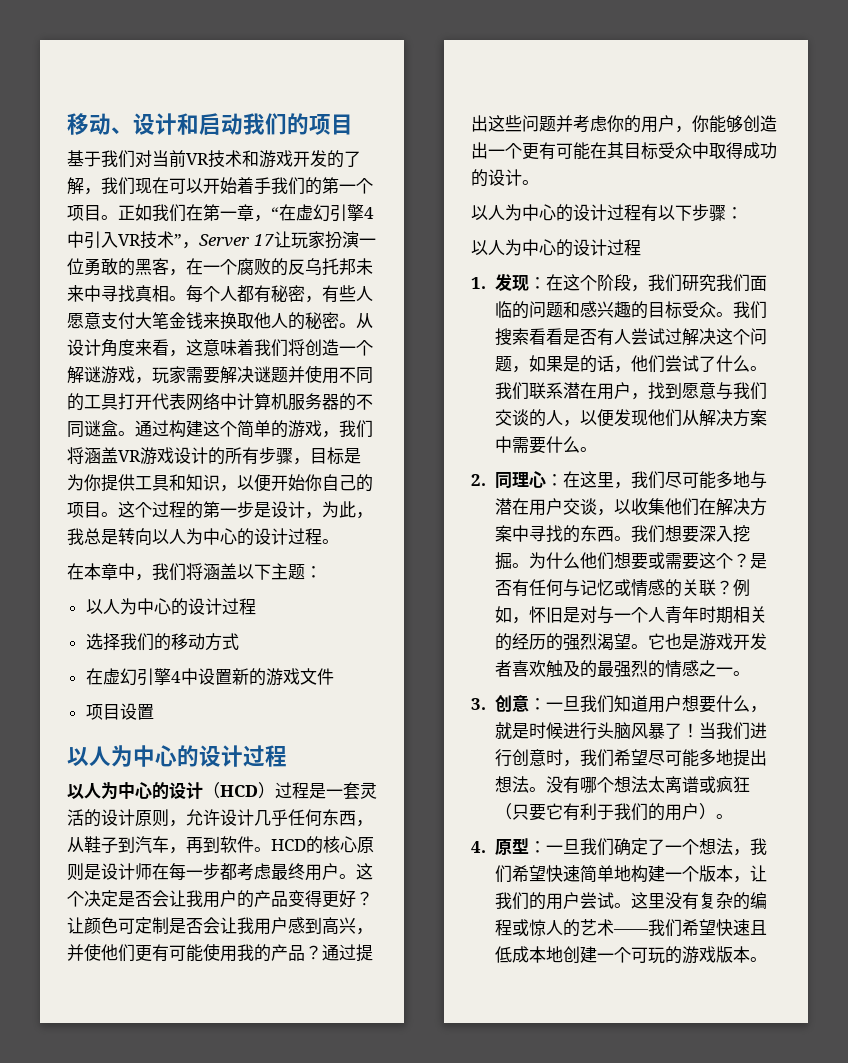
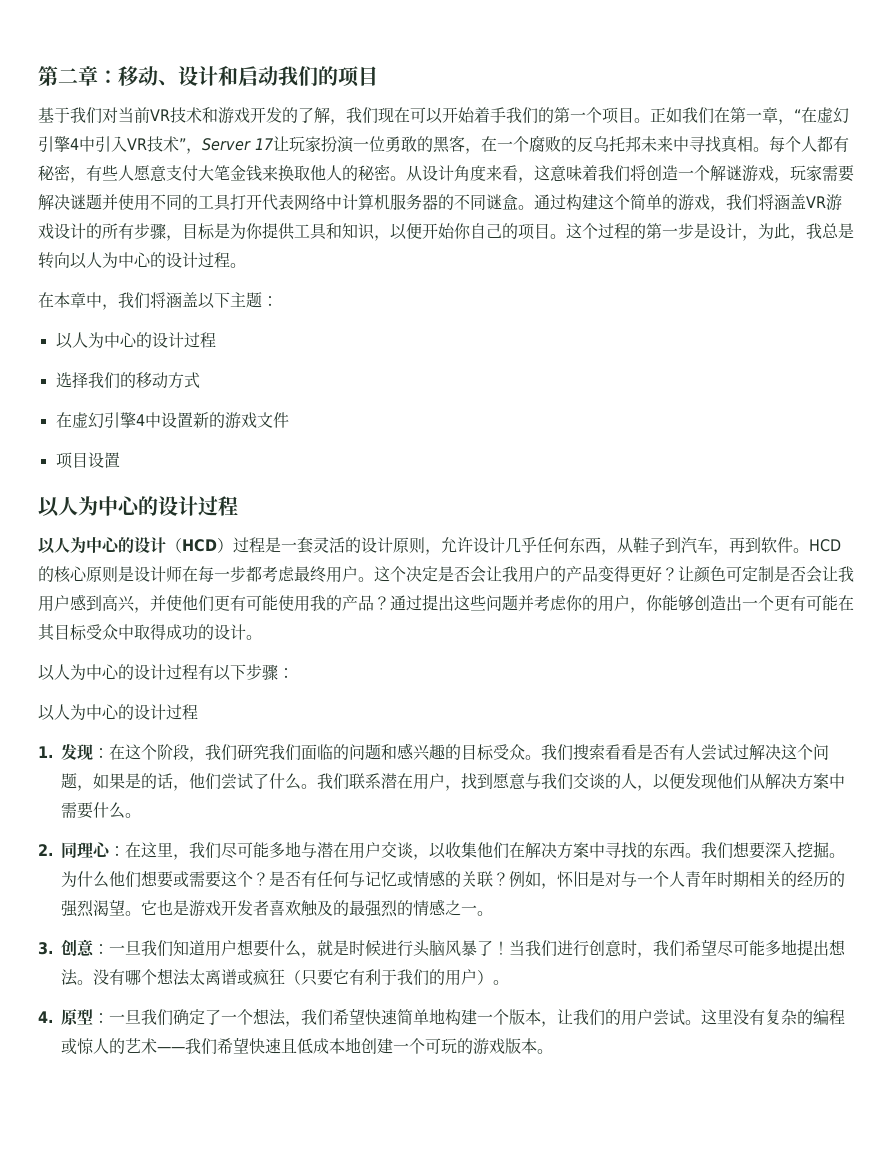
(67, 124) none -> [38,66,118,86] 第二章：

